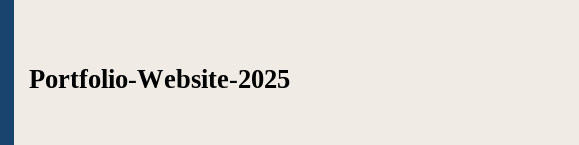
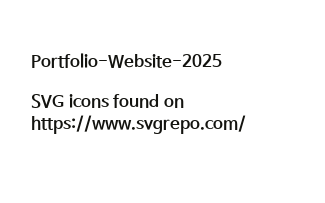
(290, 78) none -> [31,94,184,108] [31,115,246,134] // SVG icons found on https://www.svgrepo.com/

